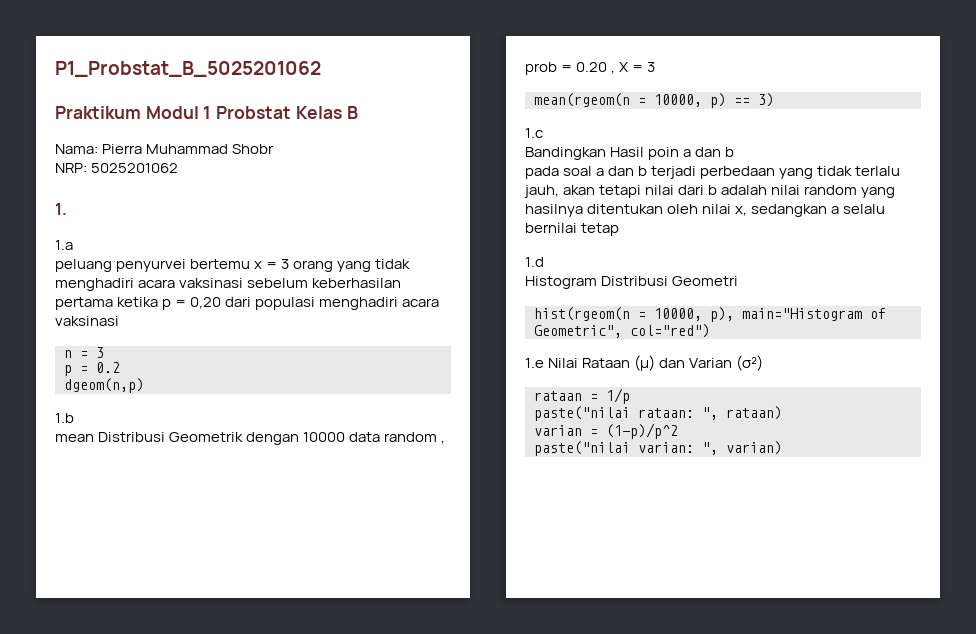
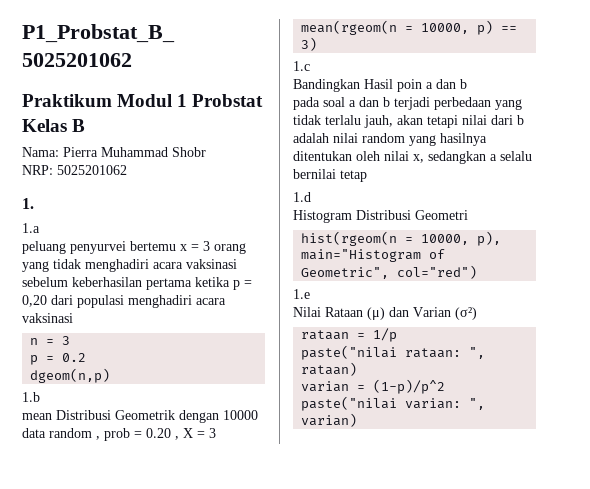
(544, 363) none -> (310, 294) //

